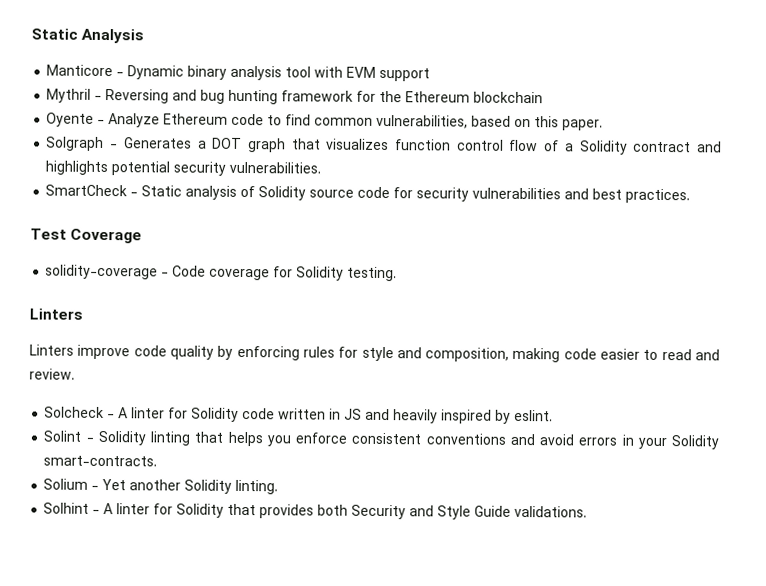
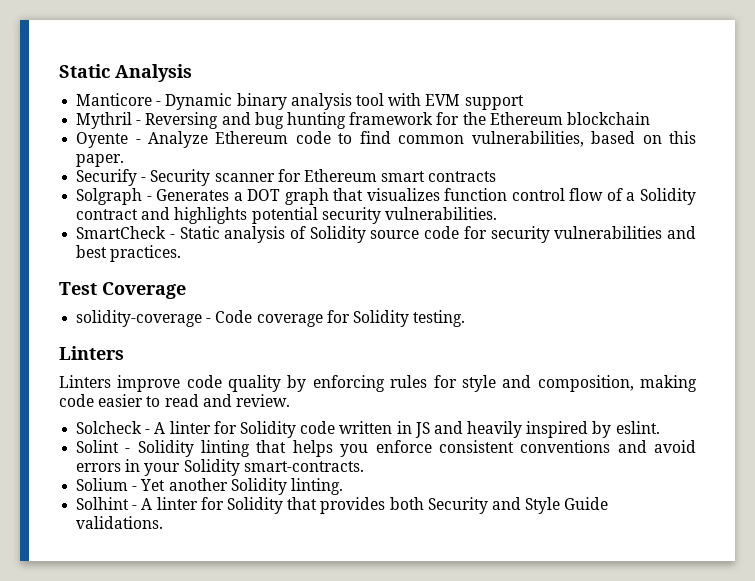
(604, 125) none -> [76,169,497,186] // Securify - Security scanner for Ethereum smart contracts

